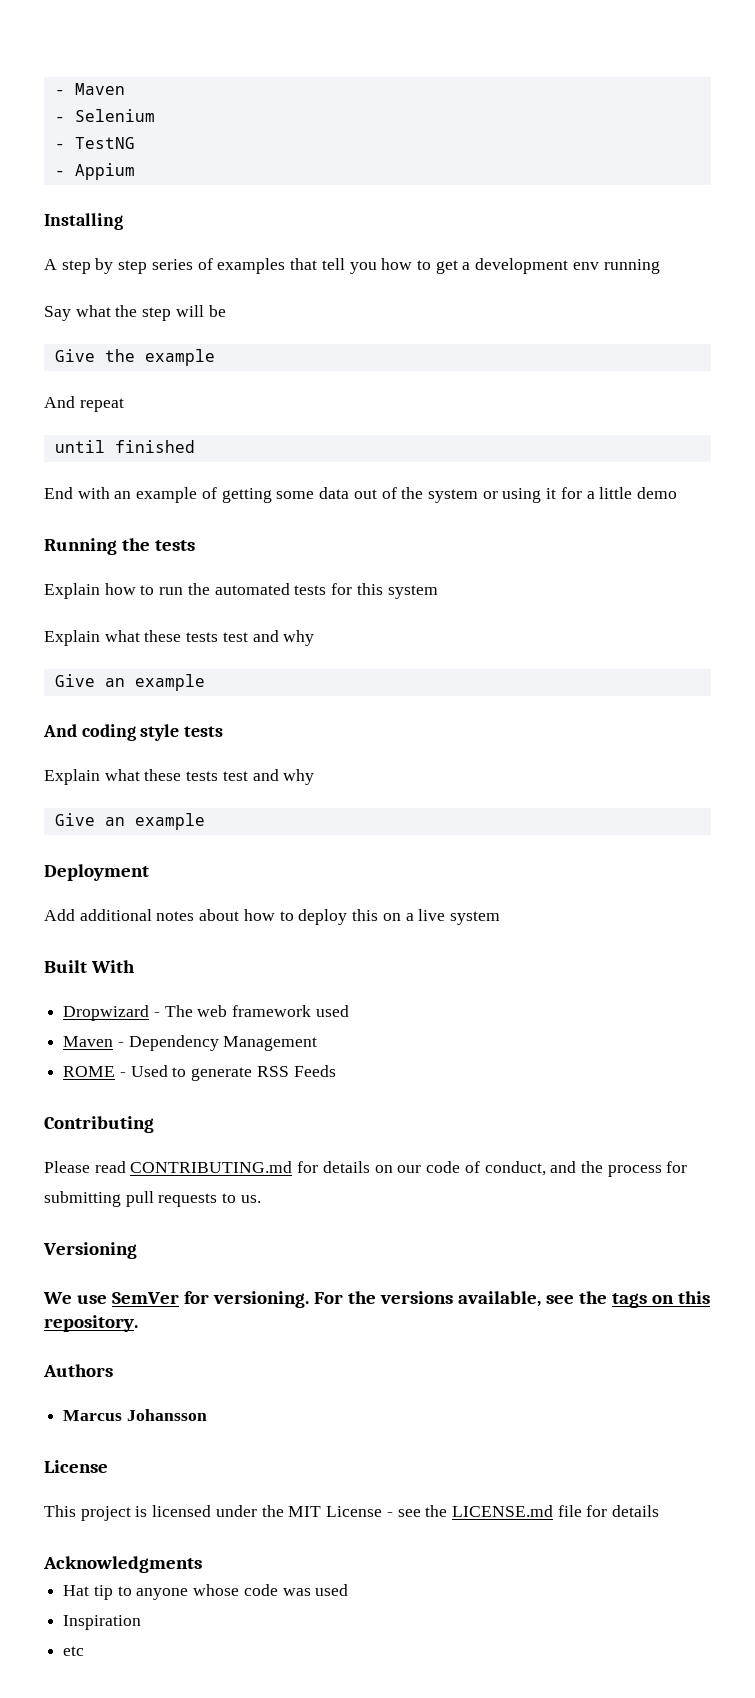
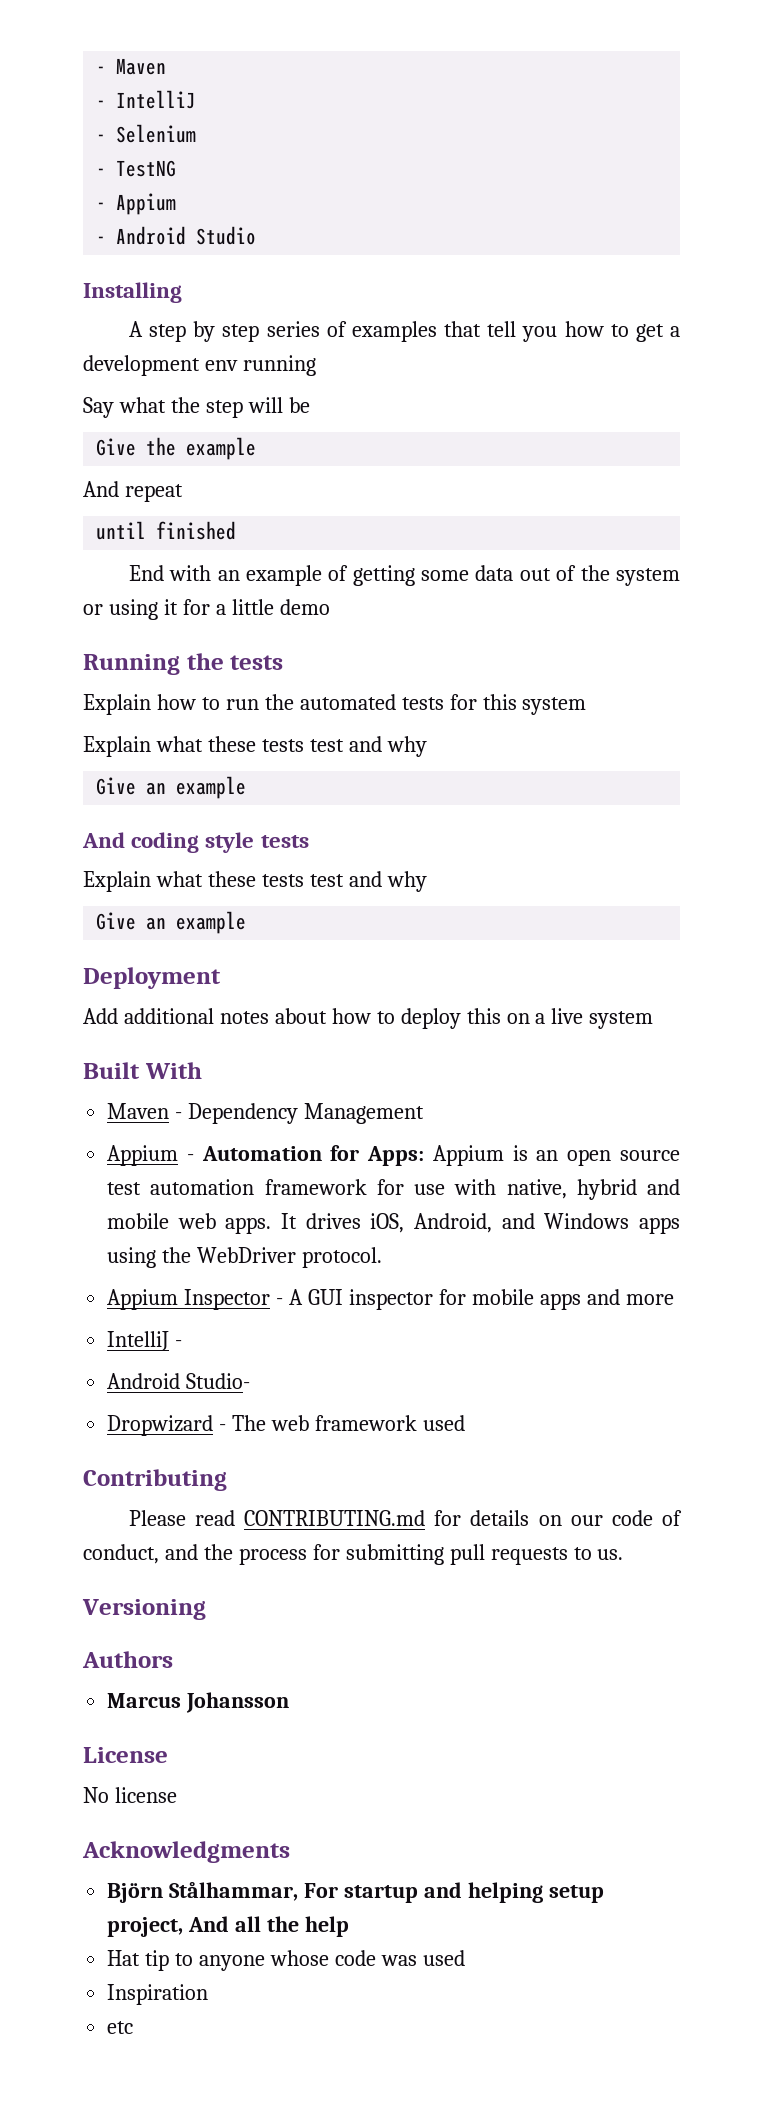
(125, 89) none -> [96,90,197,109] // - IntelliJ
(135, 171) none -> [96,226,257,245] // - Android Studio
(135, 966) none -> [107,1103,425,1124] [107,1145,680,1166] [107,1179,681,1200] [107,1213,680,1234] [107,1247,383,1268] [107,1289,674,1310] [107,1331,183,1351] [107,1373,251,1389] // Maven - Dependency Management // Appium - Automation for Apps: Appium is an open source test automation framework for use with native, hybrid and mobile web apps. It drives iOS, Android, and Windows apps using the WebDriver protocol. // Appium Inspector - A GUI inspector for mobile apps and more // IntelliJ - // Android Studio-
[63,1035,318,1051] [63,1065,336,1081] // Maven - Dependency Management // ROME - Used to generate RSS Feeds -> (465, 1423) none
[43,1291,710,1308] [44,1315,138,1332] [43,1364,113,1377] [63,1409,207,1421] [44,1460,108,1473] [44,1505,660,1521] [43,1556,202,1573] We use SemVer for versioning. For the versions available, see the tags on this repository. // Authors // Marcus Johansson // License // This project is licensed under the MIT License - see the LICENSE.md file for details // Acknowledgments -> [82,1651,173,1668] [107,1692,290,1713] [83,1747,168,1763] [83,1787,177,1803] [82,1841,290,1863] [107,1881,604,1903] [107,1916,349,1937] Authors // Marcus Johansson // License // No license // Acknowledgments // Björn Stålhammar, For startup and helping setup project, And all the help

